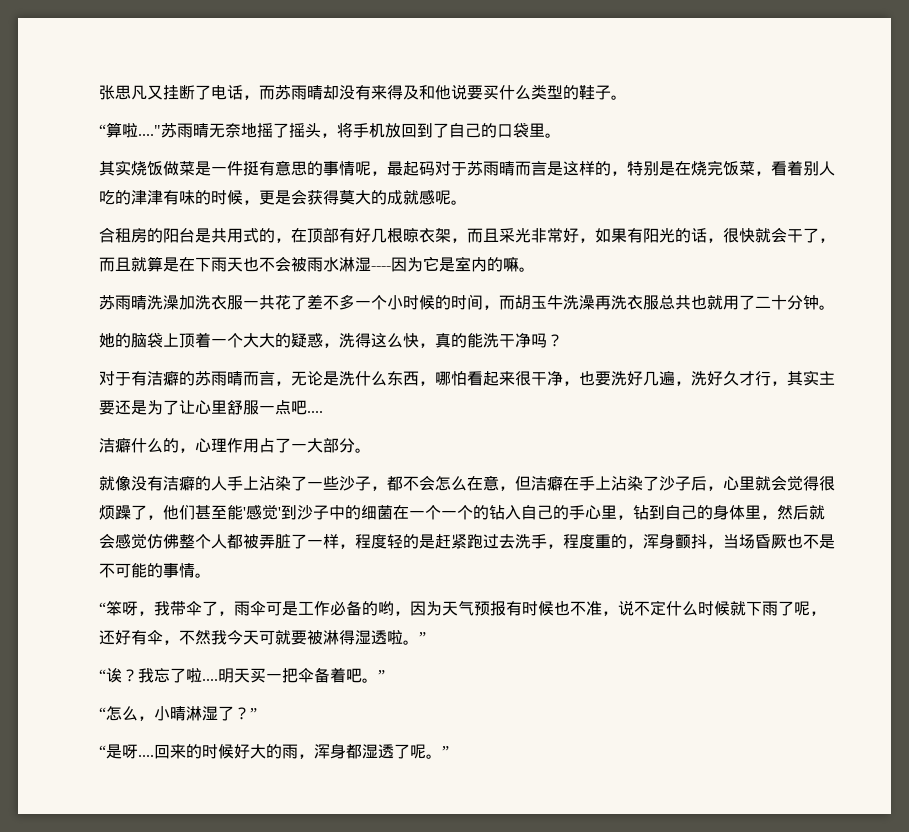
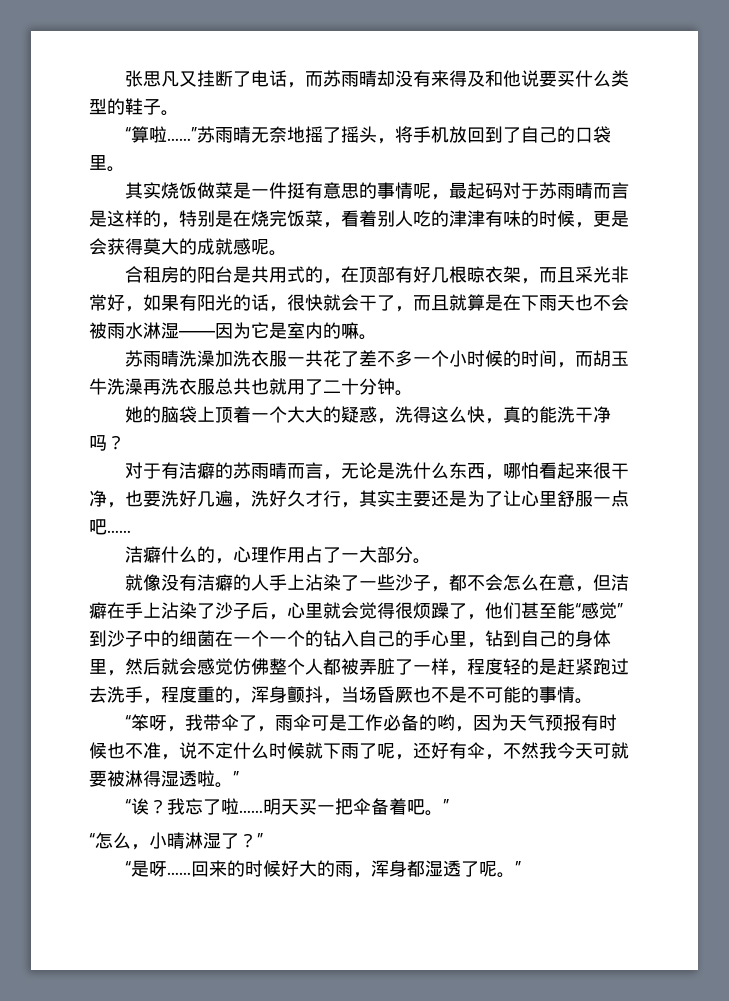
[138,125,161,136] ...." -> [167,127,198,141] ……”
[371,266,391,270] ---- -> [179,331,215,337] ——
[307,411,323,413] .... -> [107,530,131,533] ……
[243,504,281,520] '感觉' -> [575,602,623,619] “感觉”
[202,679,218,681] .... -> [239,810,264,813] ……
[138,755,154,757] .... -> [167,872,192,875] ……

